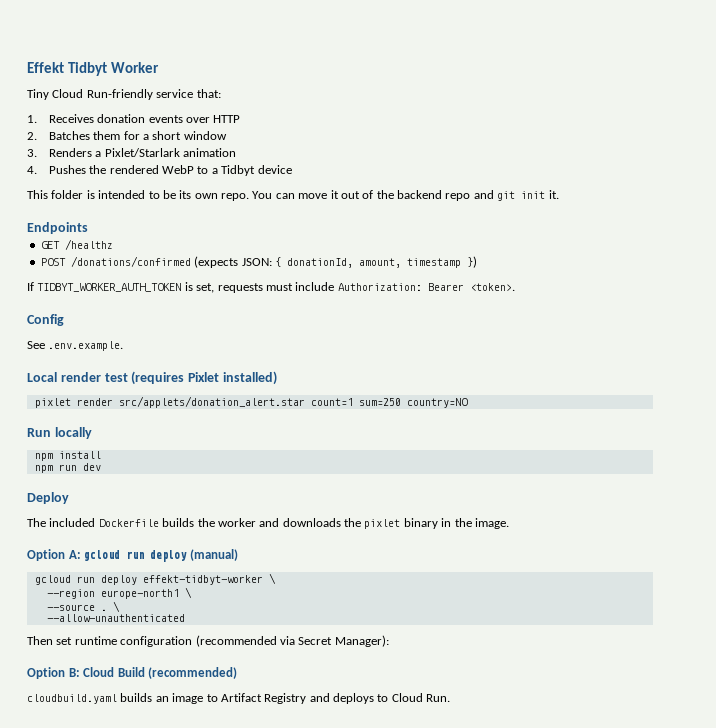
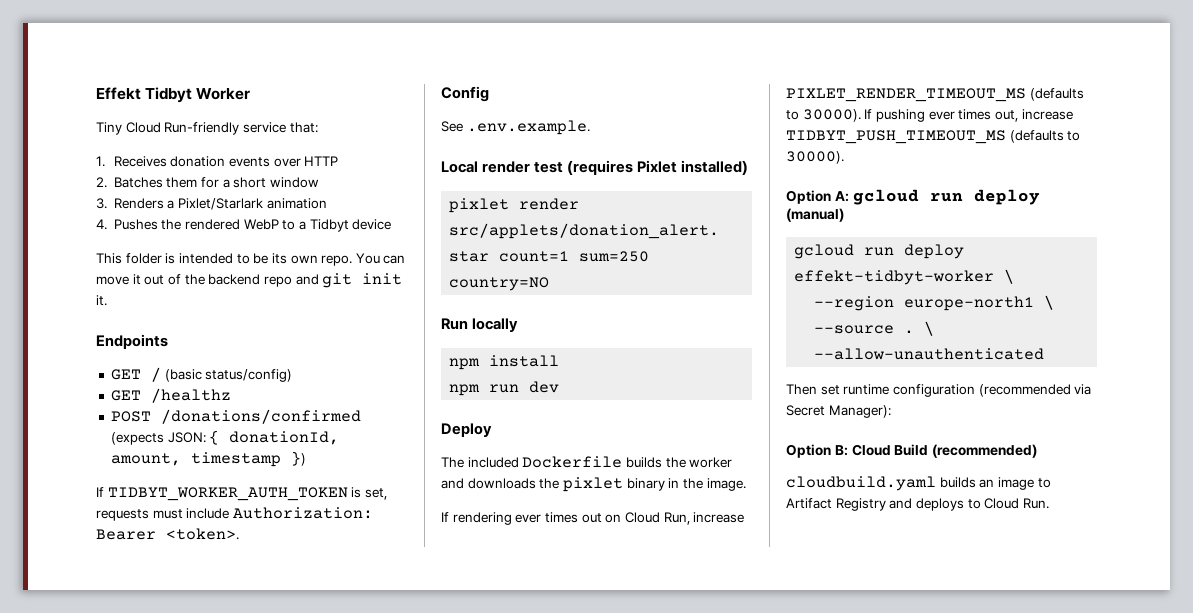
(88, 228) none -> [110,367,293,382] // GET / (basic status/config)
(509, 523) none -> [441,512,745,525] [786,88,1084,102] [786,109,1073,122] [786,130,1081,144] [786,151,844,164] // If rendering ever times out on Cloud Run, increase PIXLET_RENDER_TIMEOUT_MS (defaults to 30000). If pushing ever times out, increase TIDBYT_PUSH_TIMEOUT_MS (defaults to 30000).

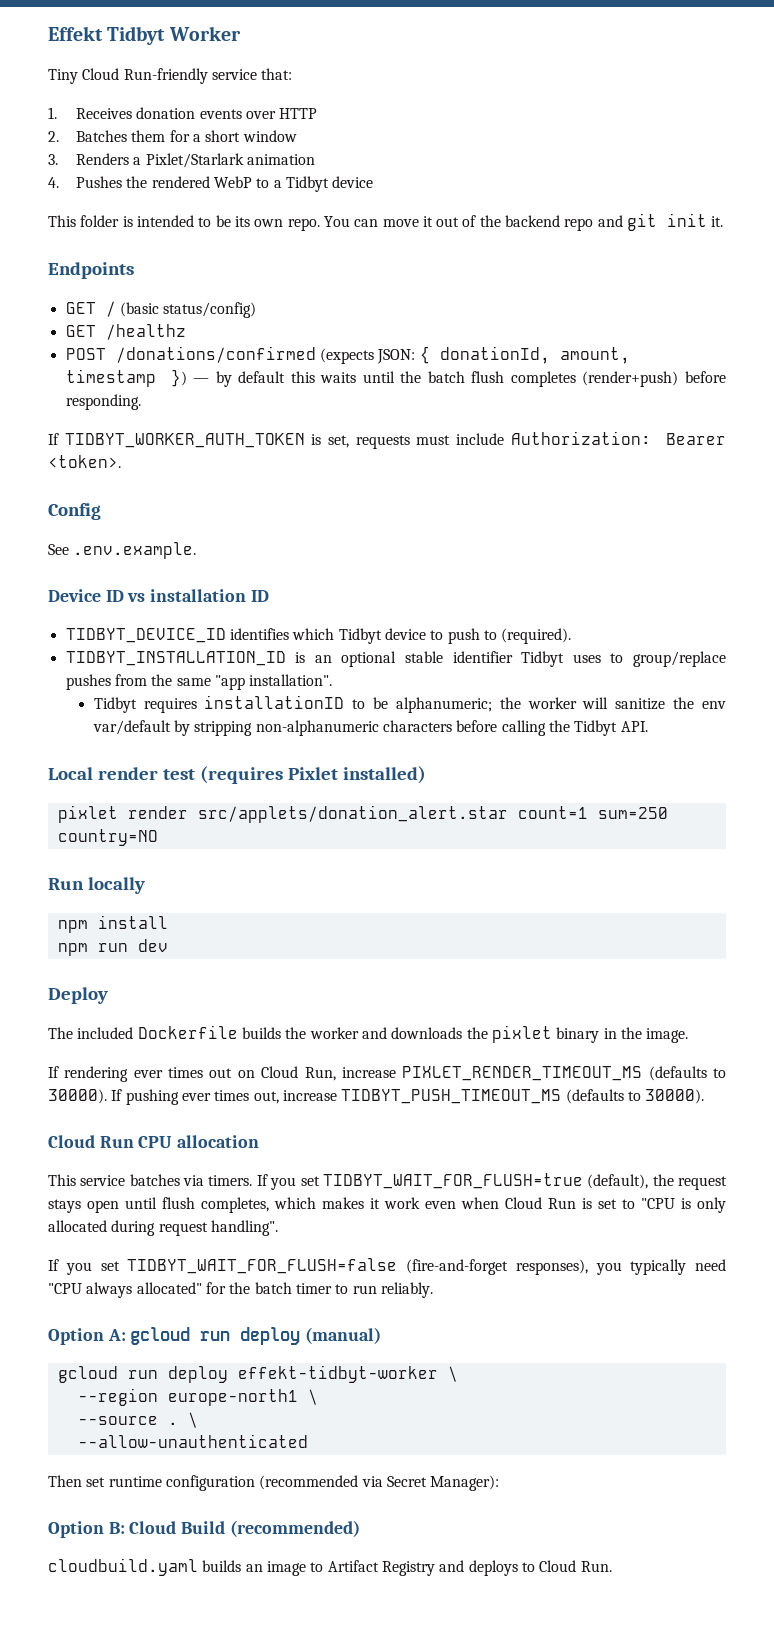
(306, 458) none -> [193,371,726,387] [65,394,141,410] — by default this waits until the batch flush completes (render+push) before responding.
(590, 127) none -> [48,589,269,602] [65,628,572,644] [65,651,727,667] [65,674,333,690] [93,695,726,713] [92,720,648,736] // Device ID vs installation ID // TIDBYT_DEVICE_ID identifies which Tidbyt device to push to (required). // TIDBYT_INSTALLATION_ID is an optional stable identifier Tidbyt uses to group/replace pushes from the same "app installation". // Tidbyt requires installationID to be alphanumeric; the worker will sanitize the env var/default by stripping non-alphanumeric characters before calling the Tidbyt API.
(844, 157) none -> [48,1135,260,1148] [48,1173,728,1190] [48,1197,726,1213] [48,1220,278,1236] [48,1258,726,1275] [48,1282,433,1298] // Cloud Run CPU allocation // This service batches via timers. If you set TIDBYT_WAIT_FOR_FLUSH=true (default), the request stays open until flush completes, which makes it work even when Cloud Run is set to "CPU is only allocated during request handling". // If you set TIDBYT_WAIT_FOR_FLUSH=false (fire-and-forget responses), you typically need "CPU always allocated" for the batch timer to run reliably.

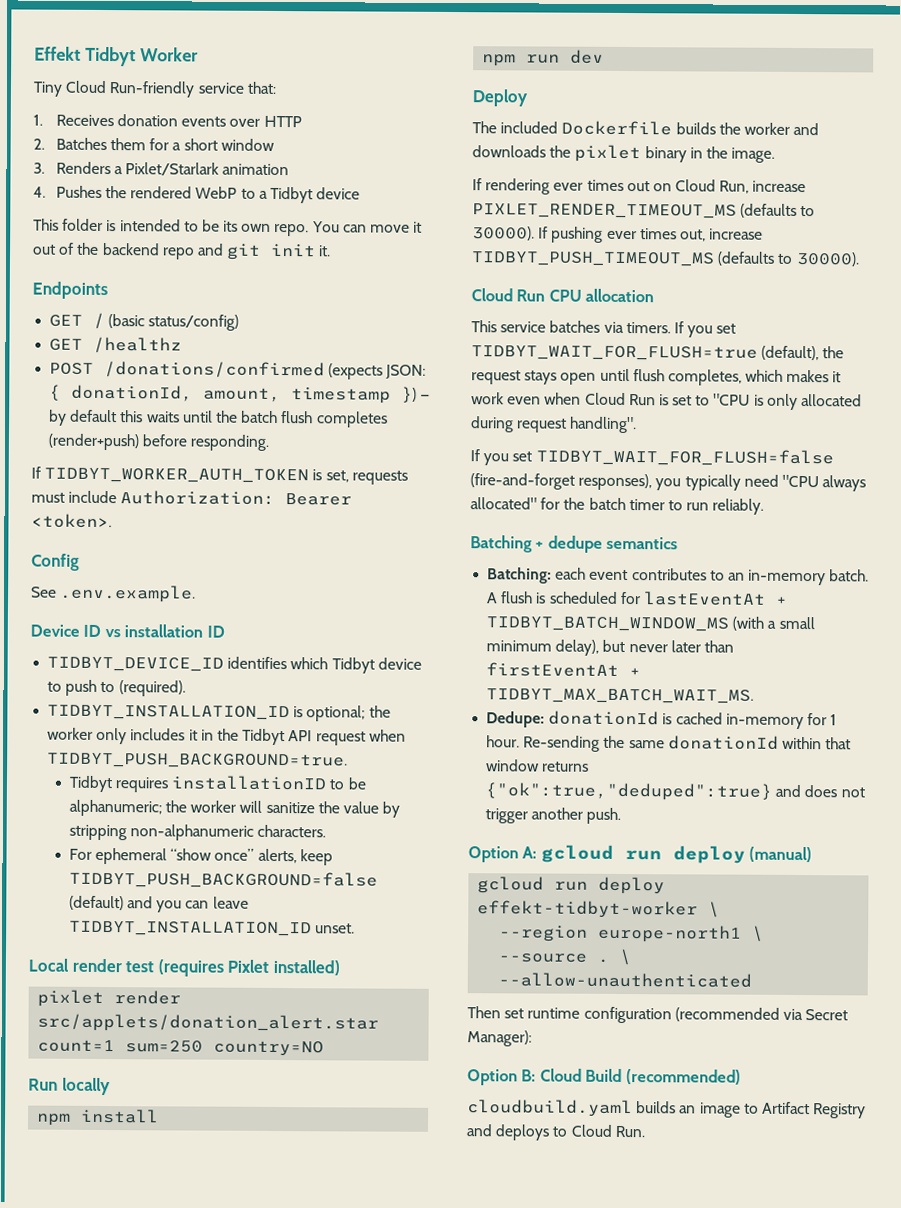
[314,651,727,667] [65,674,333,690] an optional stable identifier Tidbyt uses to group/replace pushes from the same "app installation". -> [306,705,391,722] [47,727,406,746] [47,752,349,769] optional; the worker only includes it in the Tidbyt API request when TIDBYT_PUSH_BACKGROUND=true.
[702,701,726,709] [92,720,171,735] env var/default -> [343,801,380,814] value
[382,720,648,736] characters before calling the Tidbyt API. -> [257,824,327,838] [68,847,333,866] [68,870,378,889] [68,895,249,913] [68,920,356,937] characters. // For ephemeral “show once” alerts, keep TIDBYT_PUSH_BACKGROUND=false (default) and you can leave TIDBYT_INSTALLATION_ID unset.
(433, 1290) none -> [470,535,679,553] [487,567,870,586] [487,591,788,606] [486,616,815,632] [486,639,734,656] [486,662,642,677] [486,688,755,704] [486,710,838,730] [486,735,852,752] [486,759,590,772] [485,782,865,801] [485,807,622,824] // Batching + dedupe semantics // Batching: each event contributes to an in-memory batch. A flush is scheduled for lastEventAt + TIDBYT_BATCH_WINDOW_MS (with a small minimum delay), but never later than firstEventAt + TIDBYT_MAX_BATCH_WAIT_MS. // Dedupe: donationId is cached in-memory for 1 hour. Re-sending the same donationId within that window returns {"ok":true,"deduped":true} and does not trigger another push.

